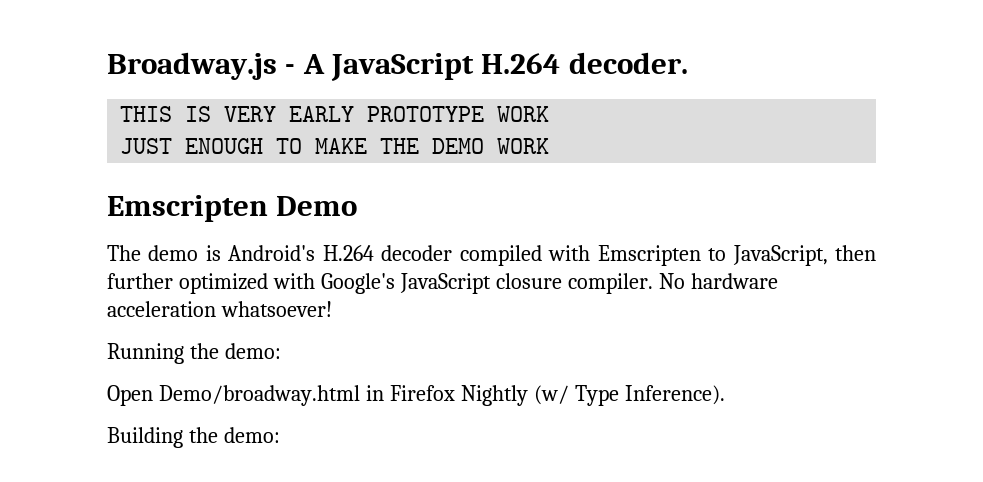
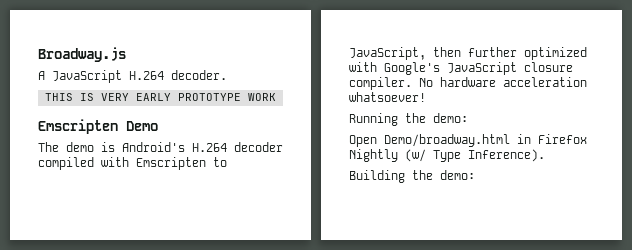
[285,64,296,74] - -> (126, 54) //
[120,138,550,154] // JUST ENOUGH TO MAKE THE DEMO WORK -> (276, 97) none

